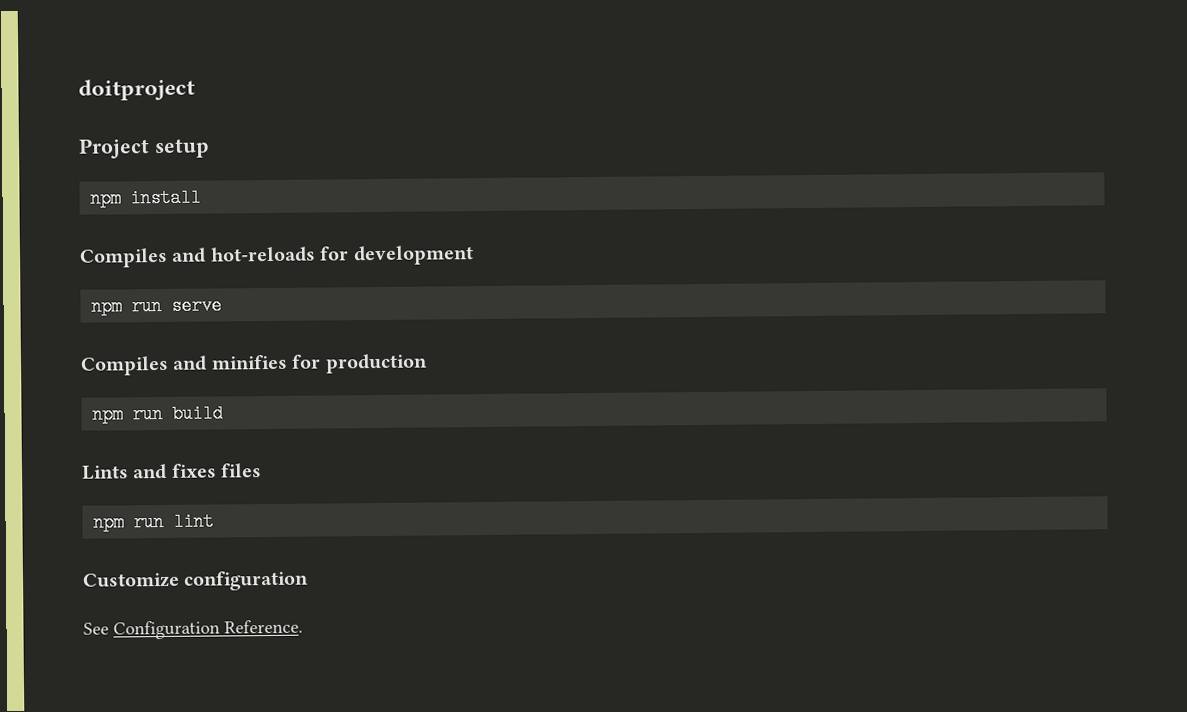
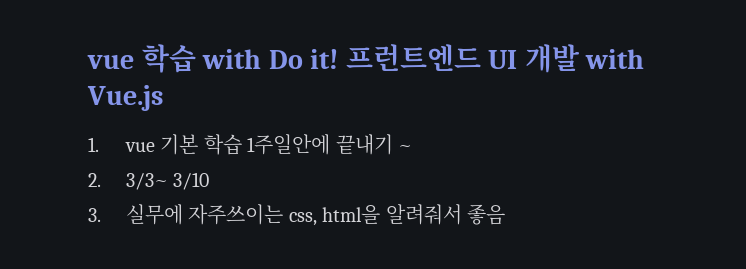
[78,78,196,101] [78,138,209,159] [90,188,202,208] [79,245,474,268] [91,296,223,316] [80,353,428,376] [92,404,224,424] [81,463,263,480] [93,512,215,532] [82,570,310,591] [83,619,303,640] doitproject // Project setup // npm install // Compiles and hot-reloads for development // npm run serve // Compiles and minifies for production // npm run build // Lints and fixes files // npm run lint // Customize configuration // See Configuration Reference. -> [87,44,645,73] [87,85,163,111] [88,134,413,155] [88,172,210,190] [88,204,506,226] vue 학습 with Do it! 프런트엔드 UI 개발 with Vue.js // 1. vue 기본 학습 1주일안에 끝내기 ~ // 2. 3/3~ 3/10 // 3. 실무에 자주쓰이는 css, html을 알려줘서 좋음

